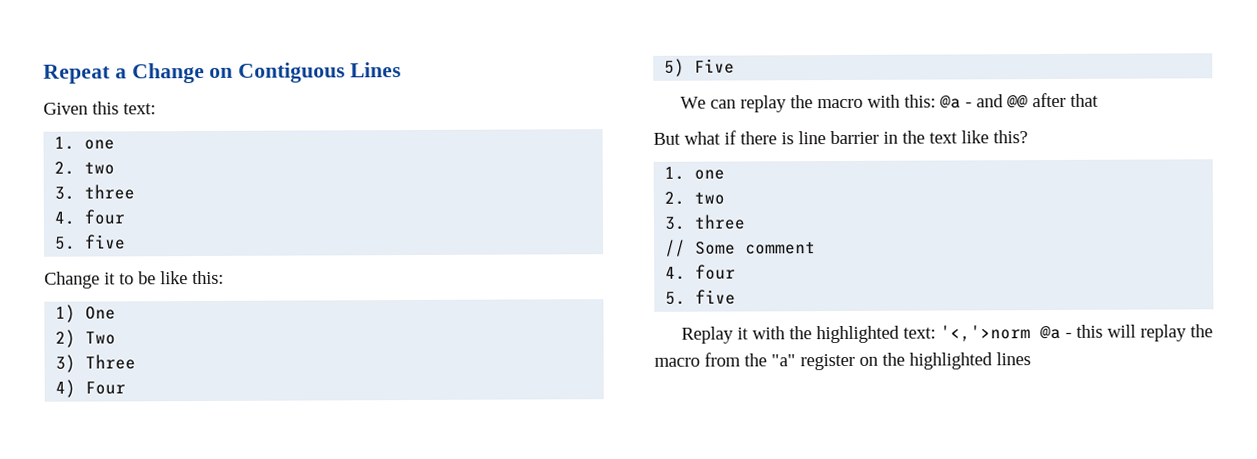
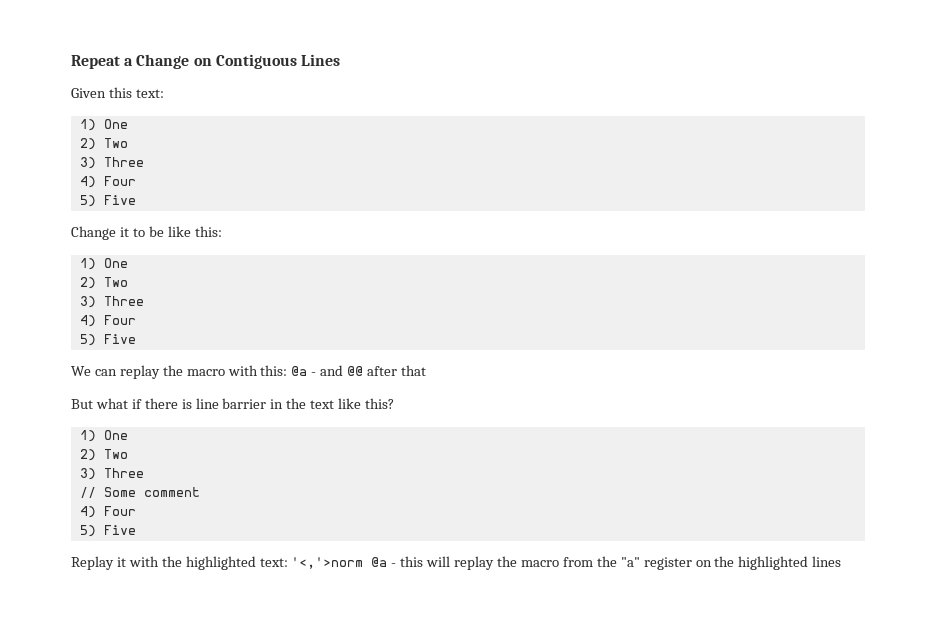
[54,136,116,150] [54,161,116,175] [54,184,136,200] [54,209,126,225] [55,234,127,250] 1. one // 2. two // 3. three // 4. four // 5. five -> [79,119,128,131] [79,138,128,150] [79,157,144,169] [79,176,136,188] [79,195,136,207] 1) One // 2) Two // 3) Three // 4) Four // 5) Five
[664,166,726,180] [664,191,726,205] [664,214,747,230] 1. one // 2. two // 3. three -> [79,430,128,442] [79,449,128,461] [79,468,144,480] 1) One // 2) Two // 3) Three
[665,264,737,280] [665,289,737,305] 4. four // 5. five -> [79,506,136,518] [79,525,136,537] 4) Four // 5) Five

